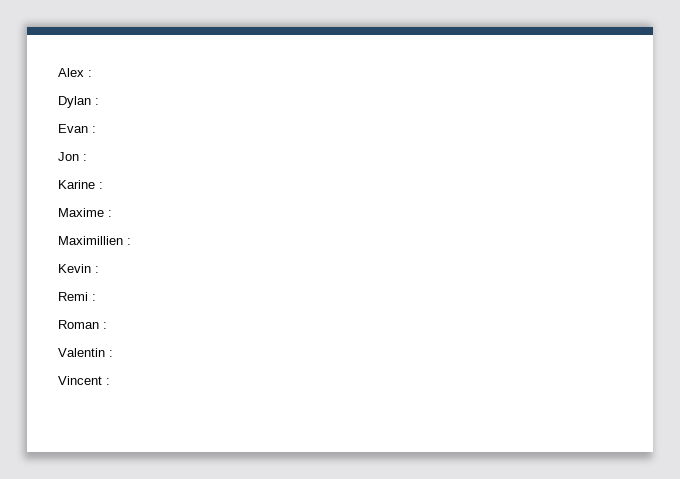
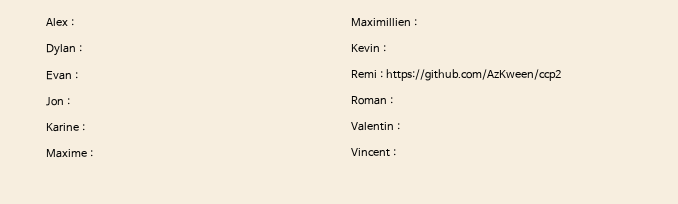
(96, 297) none -> [385,69,561,81] https://github.com/AzKween/ccp2

